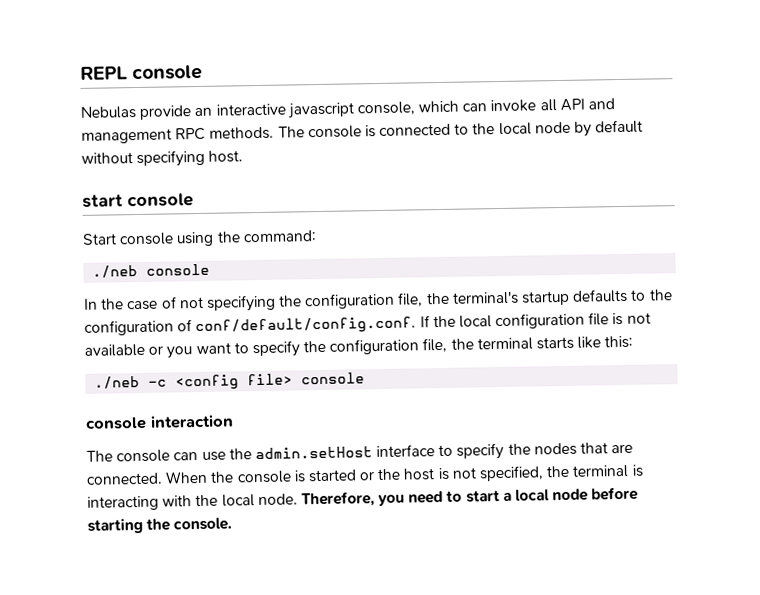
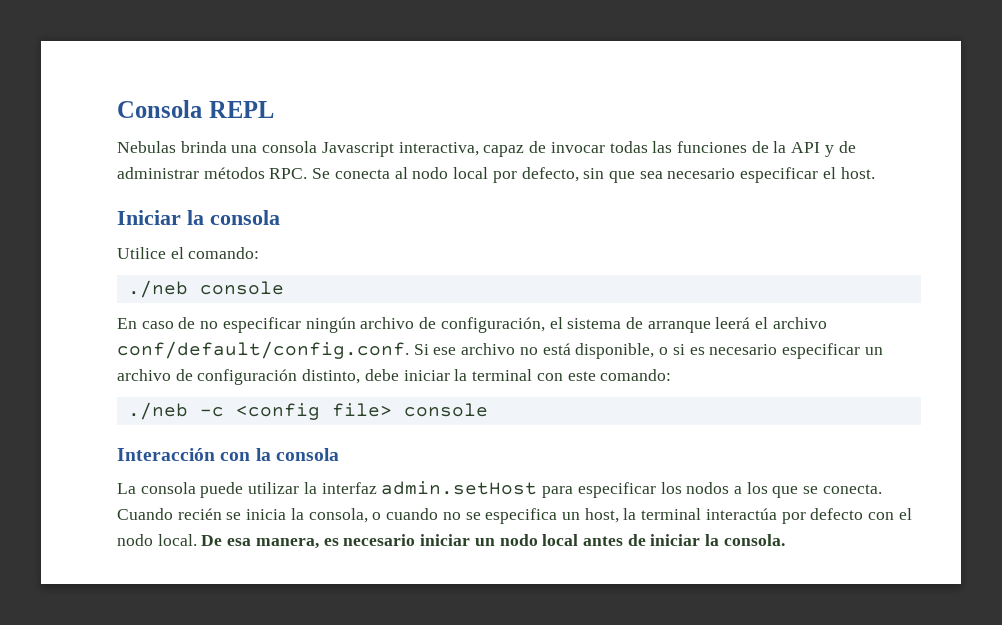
(80, 73) none -> [117,100,202,118] Consola
[132,64,204,81] console -> (274, 109) none
[139,98,616,120] [81,119,644,144] [81,149,244,168] [82,193,194,208] [82,230,317,247] [92,263,211,278] [83,288,673,312] [84,312,651,336] [84,335,634,359] provide an interactive javascript console, which can invoke all API and management RPC methods. The console is connected to the local node by default without specifying host. // start console // Start console using the command: // ./neb console // In the case of not specifying the configuration file, the terminal's startup defaults to the configuration of conf/default/config.conf. If the local configuration file is not available or you want to specify the configuration file, the terminal starts like this: -> [180,141,856,157] [117,167,875,183] [117,210,280,225] [117,247,260,259] [127,280,284,298] [117,317,827,333] [117,341,883,359] [117,369,672,385] brinda una consola Javascript interactiva, capaz de invocar todas las funciones de la API y de administrar métodos RPC. Se conecta al nodo local por defecto, sin que sea necesario especificar el host. // Iniciar la consola // Utilice el comando: // ./neb console // En caso de no especificar ningún archivo de configuración, el sistema de arranque leerá el archivo conf/default/config.conf. Si ese archivo no está disponible, o si es necesario especificar un archivo de configuración distinto, debe iniciar la terminal con este comando:
[85,414,234,430] [86,442,634,463] [86,464,644,485] [87,486,639,511] [87,517,233,534] console interaction // The console can use the admin.setHost interface to specify the nodes that are connected. When the console is started or the host is not specified, the terminal is interacting with the local node. Therefore, you need to start a local node before starting the console. -> [117,448,339,461] [117,481,882,498] [117,508,912,524] [117,534,785,549] Interacción con la consola // La consola puede utilizar la interfaz admin.setHost para especificar los nodos a los que se conecta. Cuando recién se inicia la consola, o cuando no se especifica un host, la terminal interactúa por defecto con el nodo local. De esa manera, es necesario iniciar un nodo local antes de iniciar la consola.

